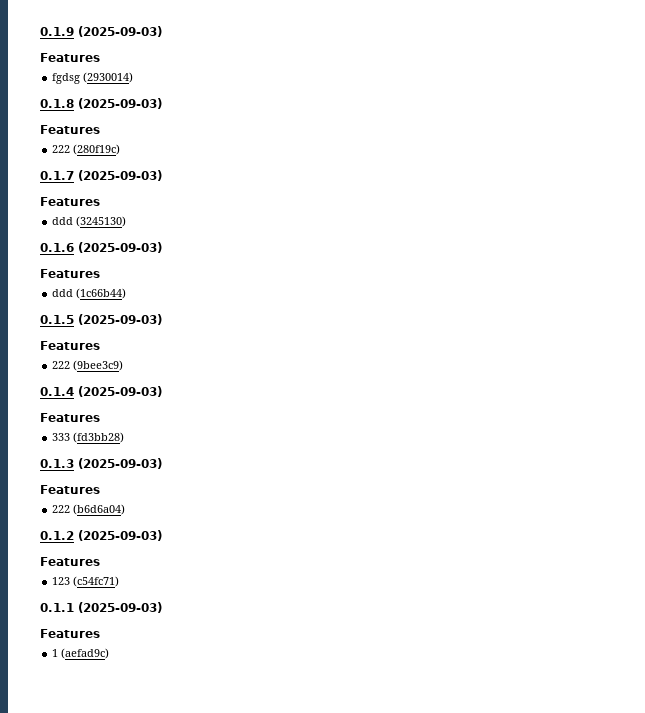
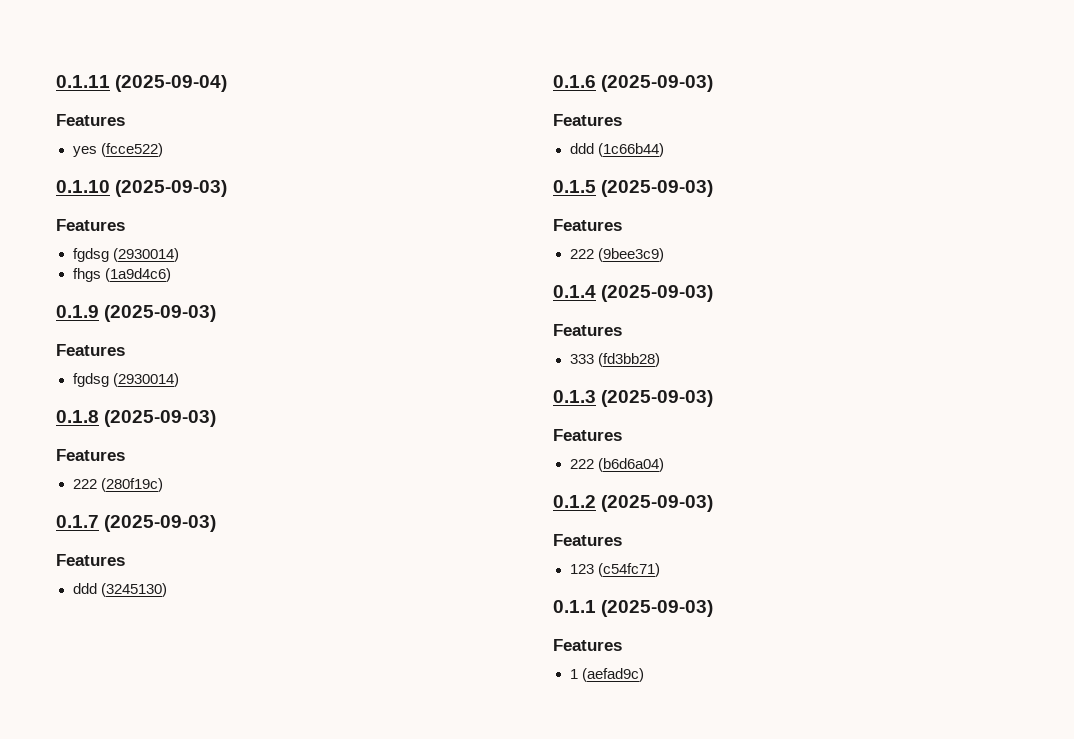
(40, 31) none -> [56,75,228,92] [56,114,125,126] [72,143,163,157] [56,180,228,197] [56,219,125,231] [72,248,179,262] [72,268,171,282] 0.1.11 (2025-09-04) // Features // yes (fcce522) // 0.1.10 (2025-09-03) // Features // fgdsg (2930014) // fhgs (1a9d4c6) //

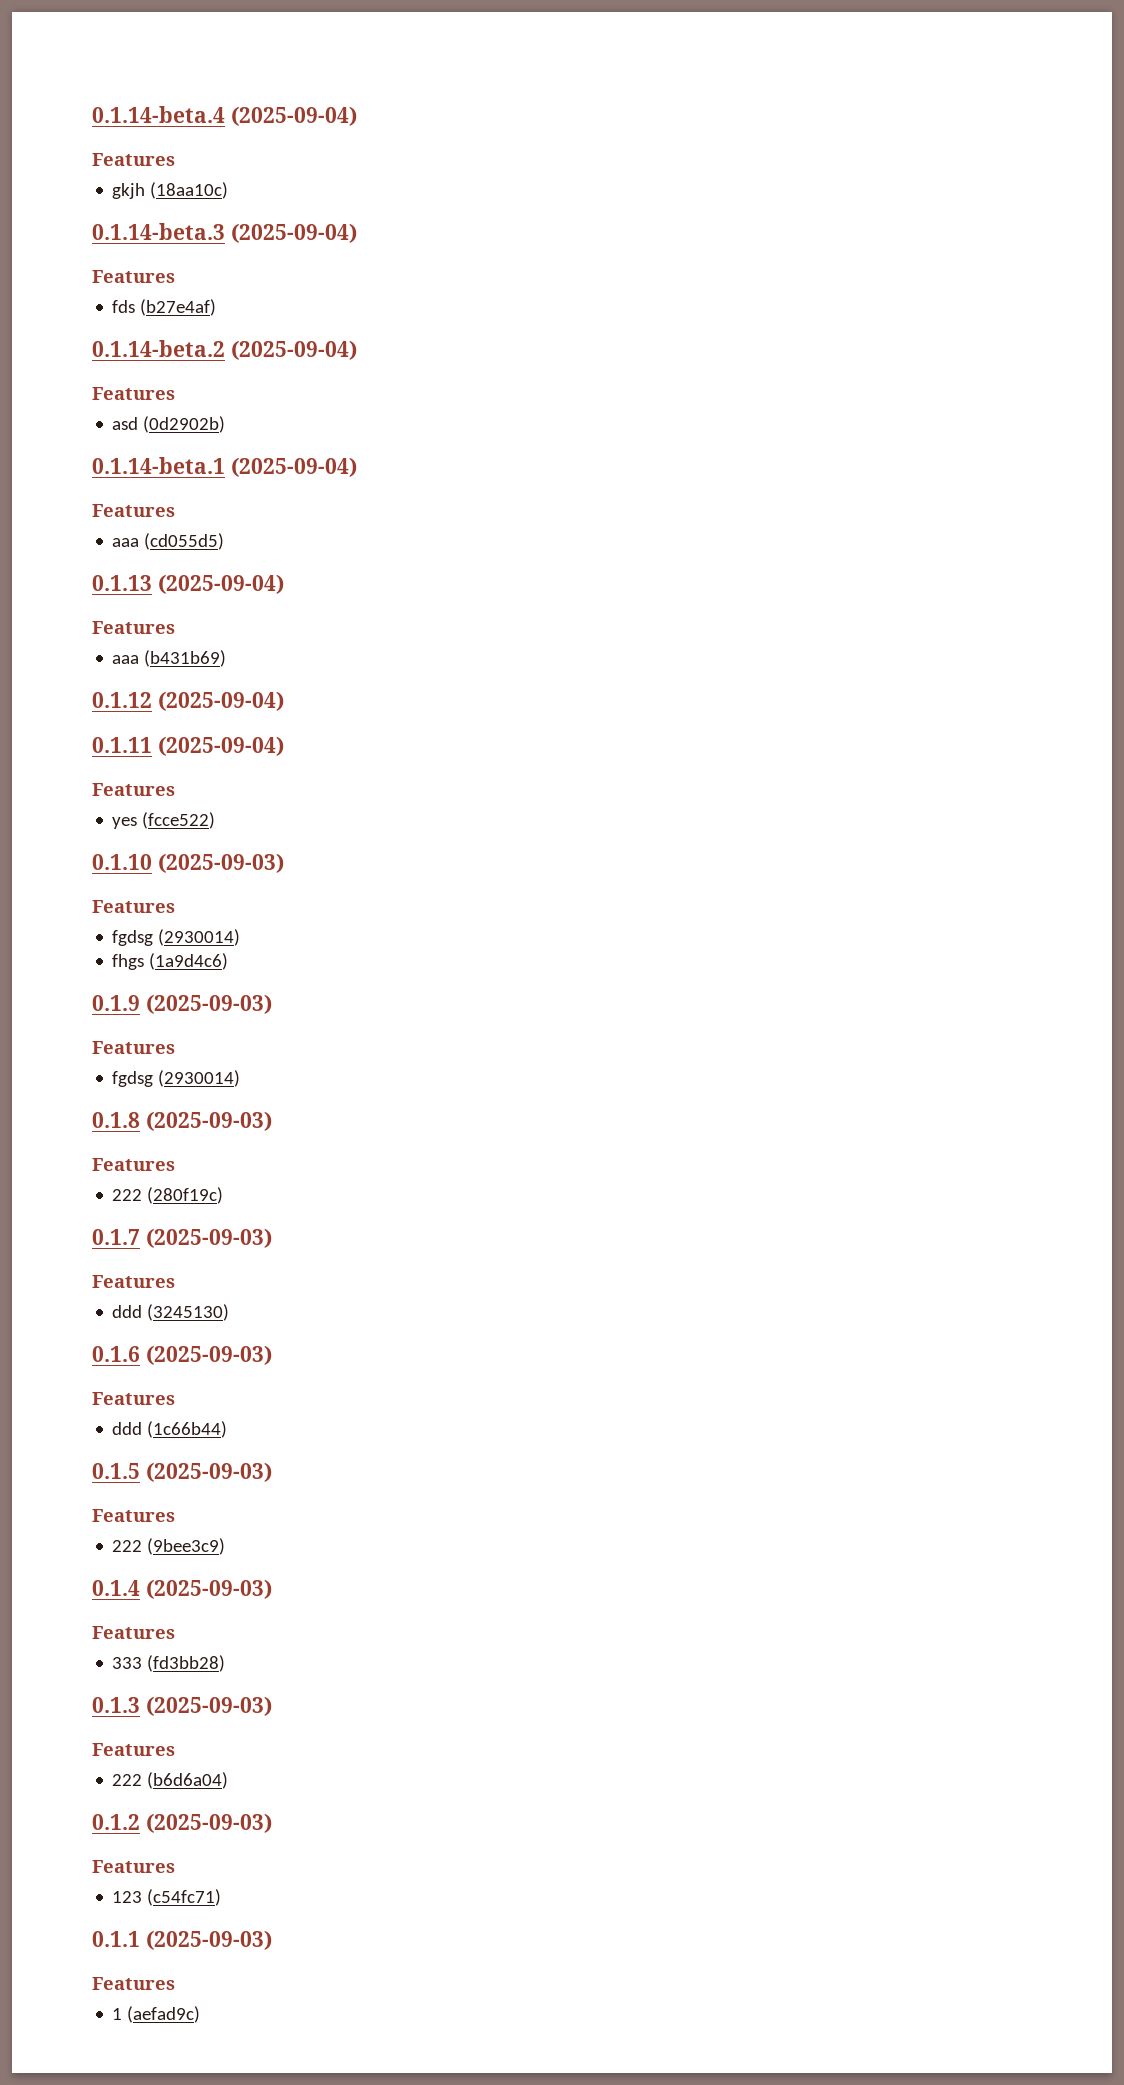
(56, 81) none -> [92,106,357,126] [92,153,175,166] [112,182,229,199] [92,223,357,243] [92,270,175,283] [112,299,217,316] [92,340,357,360] [92,387,175,400] [112,416,226,433] [92,457,357,477] [92,504,175,517] [112,533,225,550] [92,574,284,594] [92,621,175,634] [112,650,227,667] [92,691,284,711] 0.1.14-beta.4 (2025-09-04) // Features // gkjh (18aa10c) // 0.1.14-beta.3 (2025-09-04) // Features // fds (b27e4af) // 0.1.14-beta.2 (2025-09-04) // Features // asd (0d2902b) // 0.1.14-beta.1 (2025-09-04) // Features // aaa (cd055d5) // 0.1.13 (2025-09-04) // Features // aaa (b431b69) // 0.1.12 (2025-09-04) //

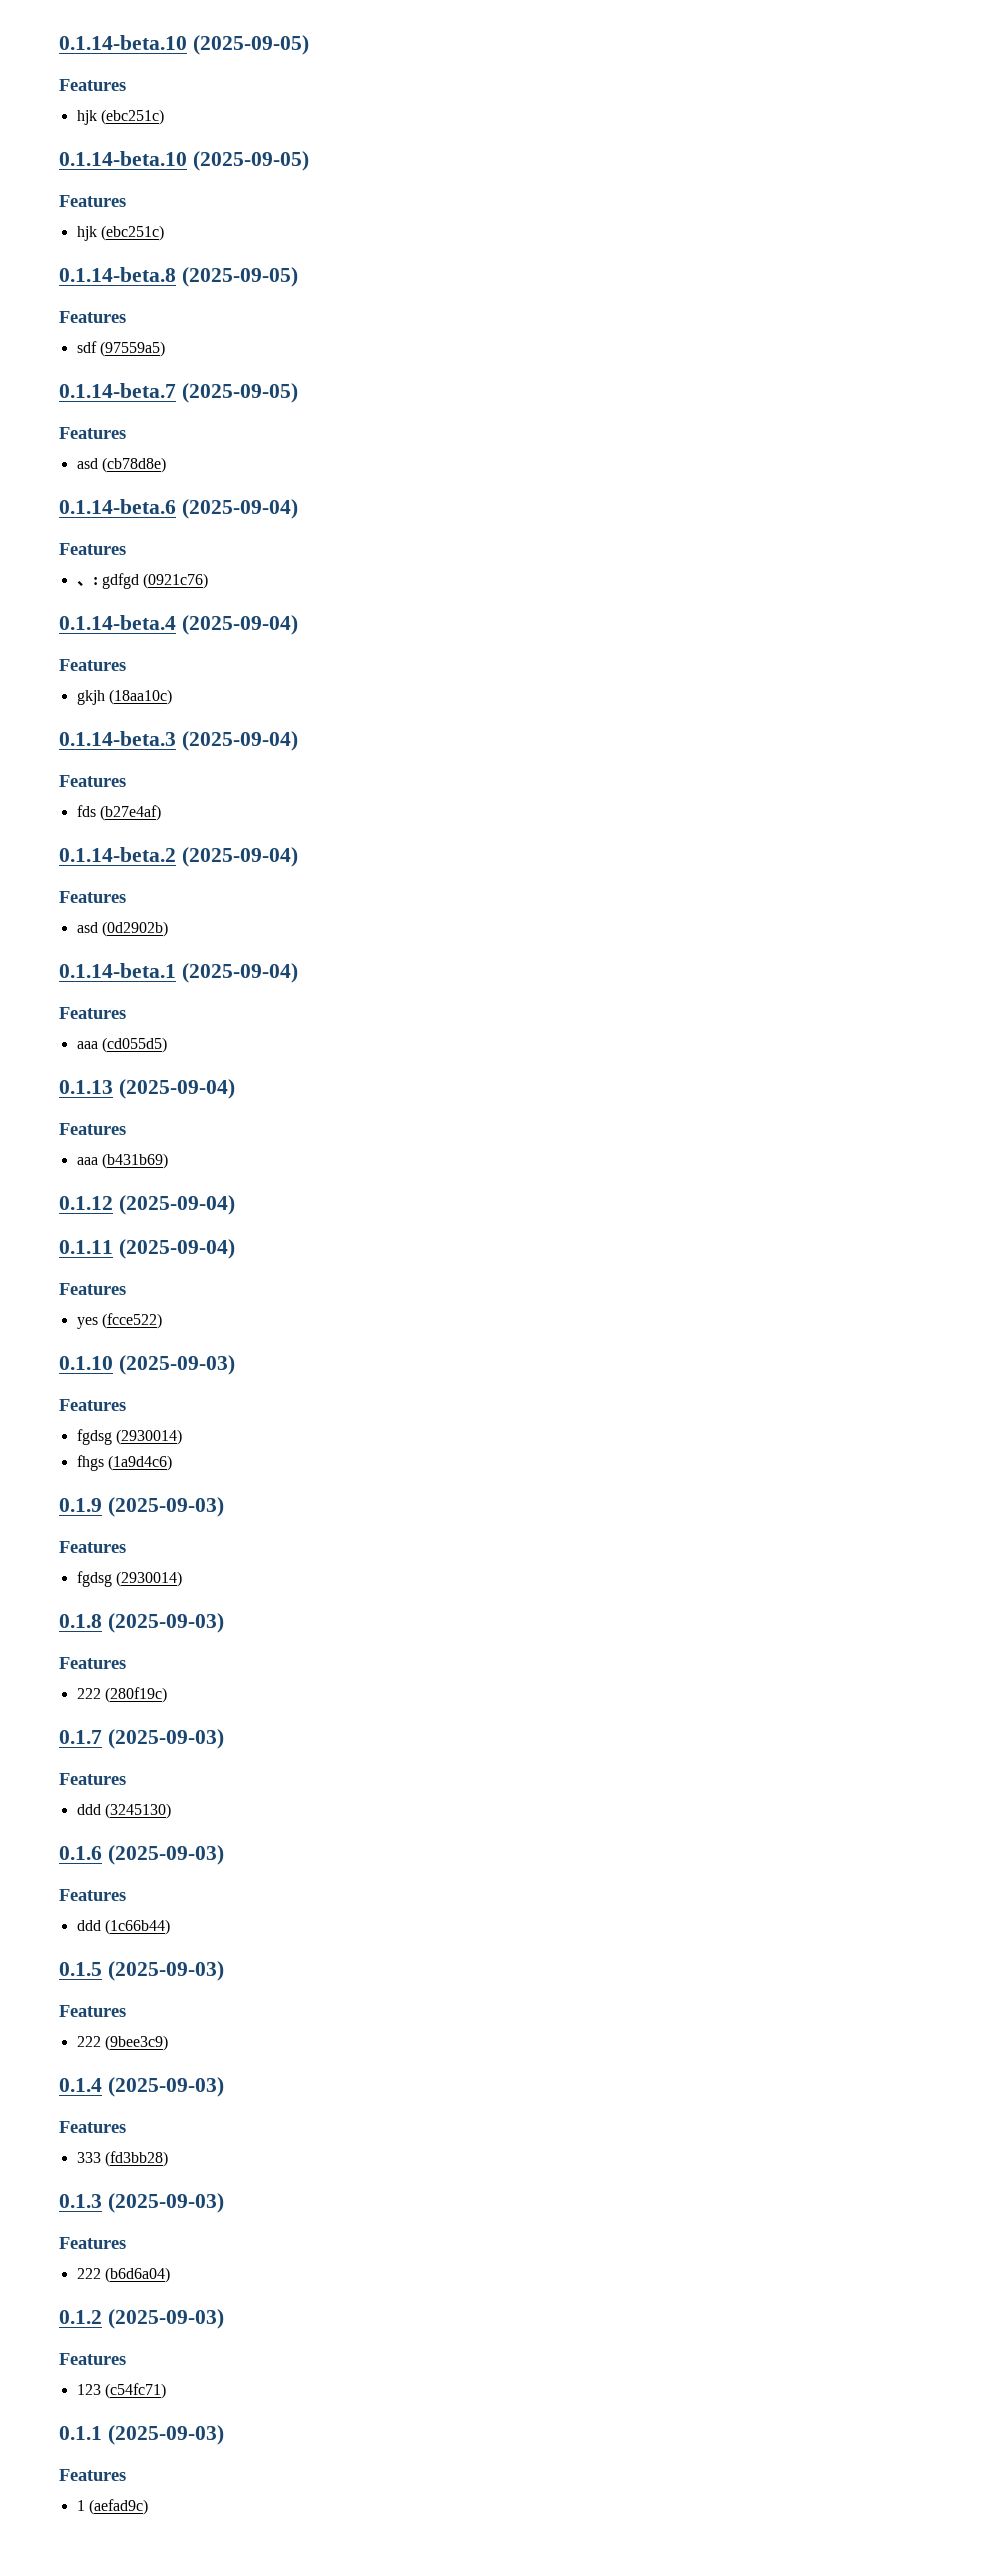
(92, 114) none -> [59,35,309,55] [59,79,126,91] [76,109,164,125] [59,151,309,171] [59,195,126,207] [76,225,164,241] [59,267,298,287] [59,311,126,323] [76,341,165,357] [59,383,298,403] [59,427,126,439] [76,457,166,473] [59,499,298,519] [59,543,126,555] [76,573,209,589] 0.1.14-beta.10 (2025-09-05) // Features // hjk (ebc251c) // 0.1.14-beta.10 (2025-09-05) // Features // hjk (ebc251c) // 0.1.14-beta.8 (2025-09-05) // Features // sdf (97559a5) // 0.1.14-beta.7 (2025-09-05) // Features // asd (cb78d8e) // 0.1.14-beta.6 (2025-09-04) // Features // 、: gdfgd (0921c76) //

